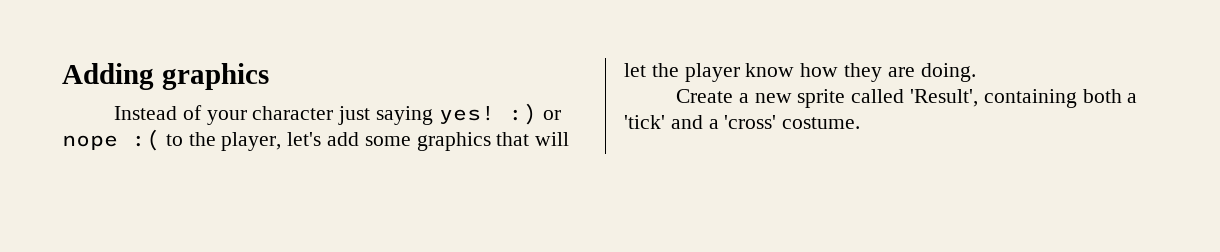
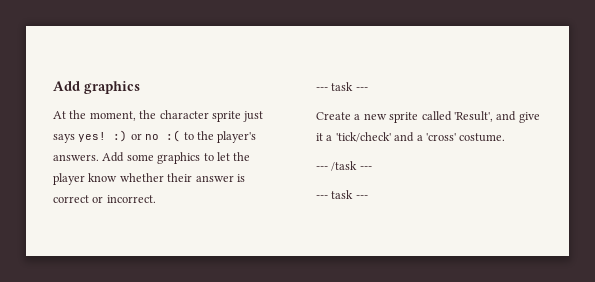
[62,63,154,90] Adding -> [53,81,80,91] Add
[113,105,434,125] Instead of your character just saying -> [53,110,264,122] [53,134,75,143] At the moment, the character sprite just says
[62,135,118,150] nope -> [145,134,160,140] no
[221,132,570,151] [624,63,976,82] player, let's add some graphics that will let the player know how they are doing. -> [217,131,257,143] [53,152,251,164] [53,173,245,185] [53,195,156,203] [316,82,368,91] player's answers. Add some graphics to let the player know whether their answer is correct or incorrect. // --- task ---
[983,89,1138,108] [624,115,665,129] containing both a 'tick' -> [496,111,540,123] [316,132,391,142] and give it a 'tick/check'
(861, 123) none -> [316,161,372,171] [316,190,368,199] // --- /task --- // --- task ---

